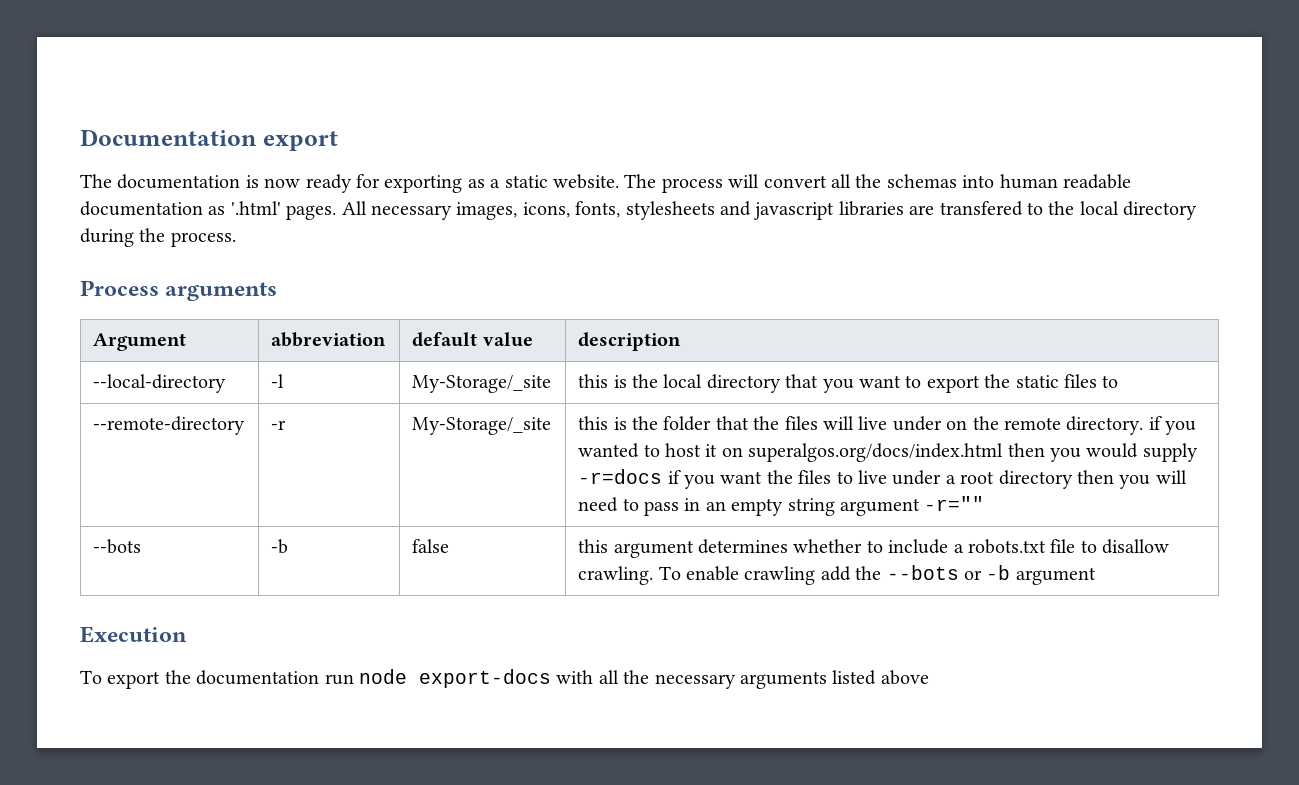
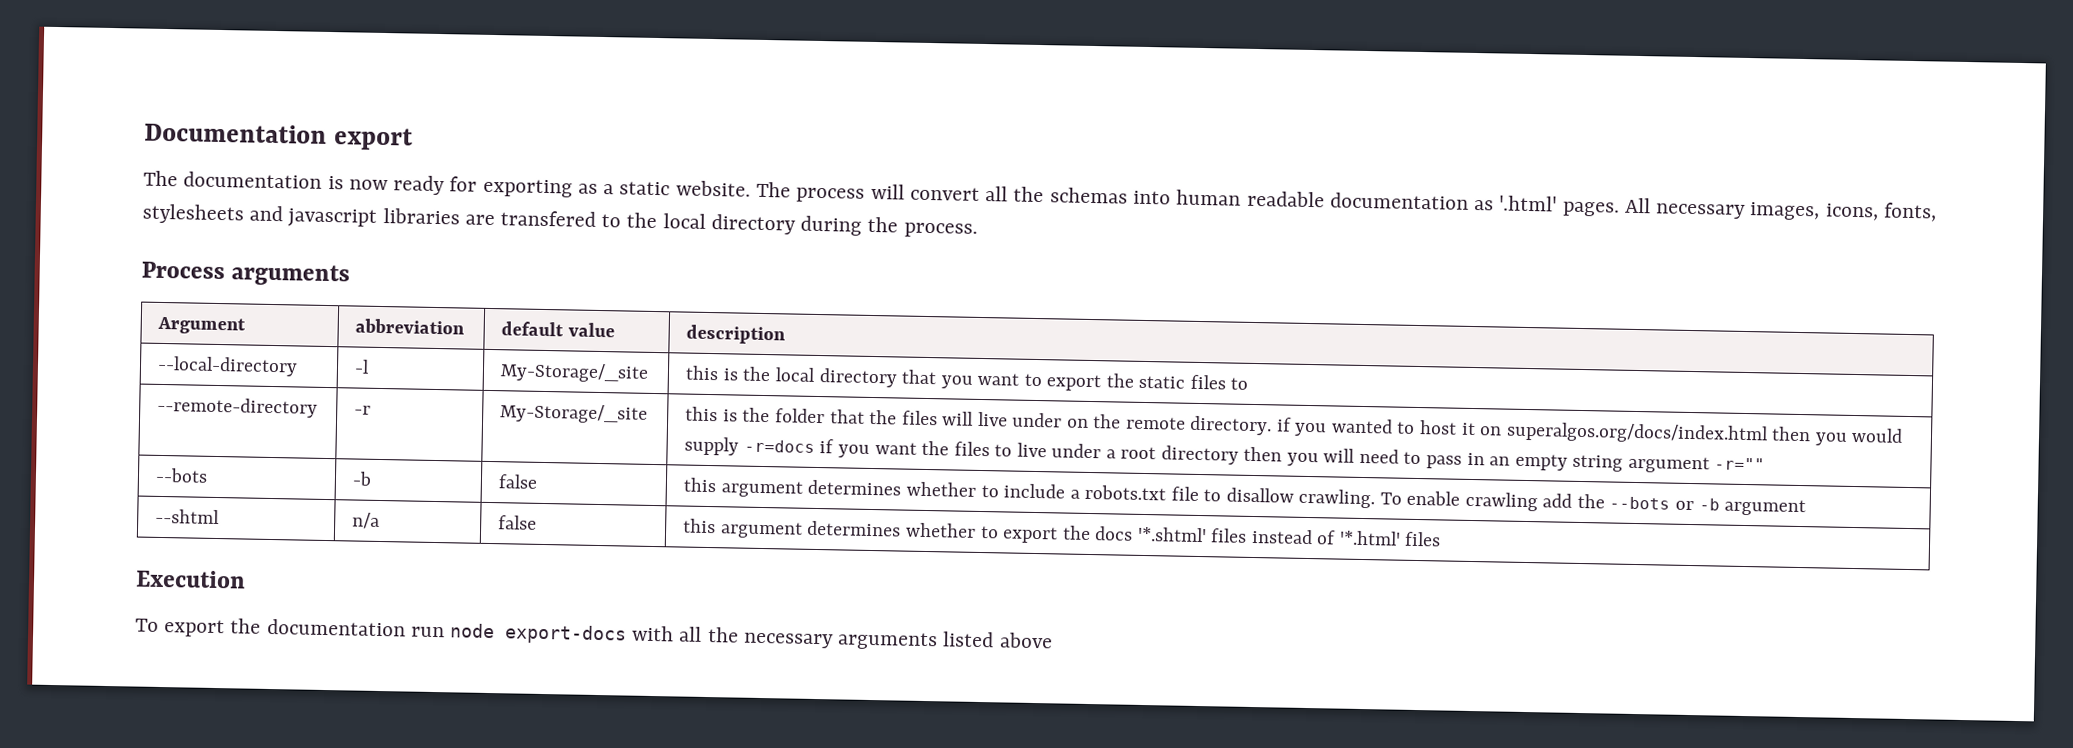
(1096, 576) none -> [155,508,221,525] [352,512,381,529] [498,515,538,530] [683,518,1442,547] // --shtml | n/a | false | this argument determines whether to export the docs '*.shtml' files instead of '*.html' files

